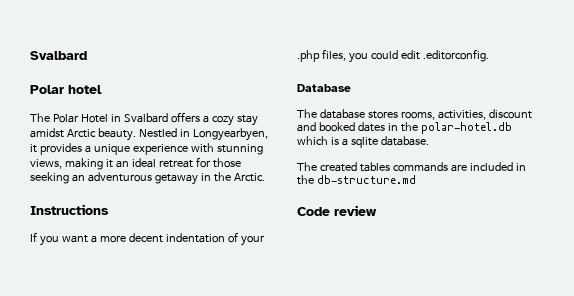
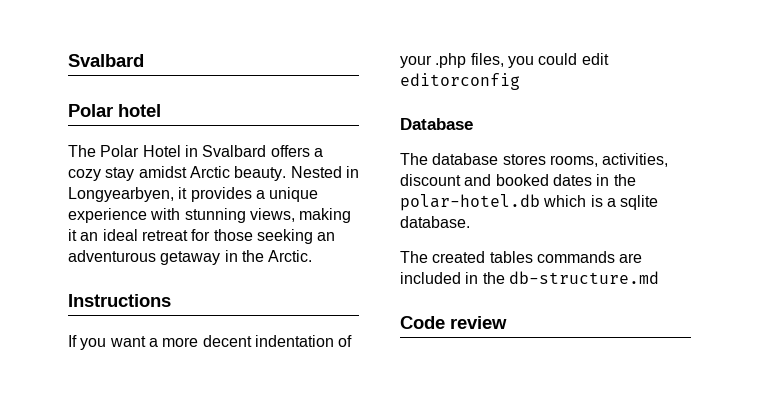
[138,128,177,138] Nestled -> [290,166,342,178] Nested
[422,49,489,62] .editorconfig. -> [400,73,520,90] editorconfig

